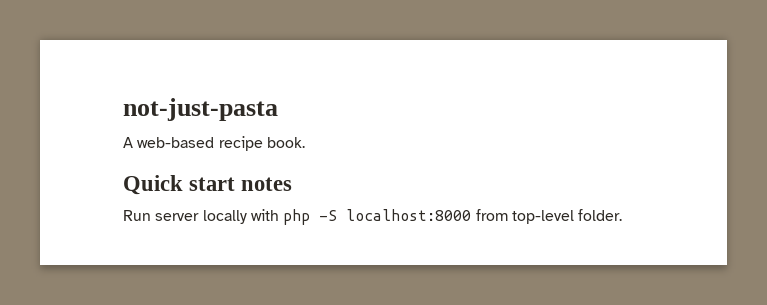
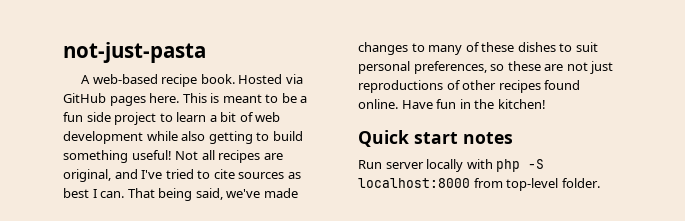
(305, 142) none -> [238,74,303,84] [63,93,308,106] [63,112,281,125] [63,131,303,144] [63,150,283,163] [63,169,301,182] [63,188,298,201] [358,42,598,55] [358,61,614,74] [358,80,581,93] [358,99,546,109] Hosted via GitHub pages here. This is meant to be a fun side project to learn a bit of web development while also getting to build something useful! Not all recipes are original, and I've tried to cite sources as best I can. That being said, we've made changes to many of these dishes to suit personal preferences, so these are not just reproductions of other recipes found online. Have fun in the kitchen!

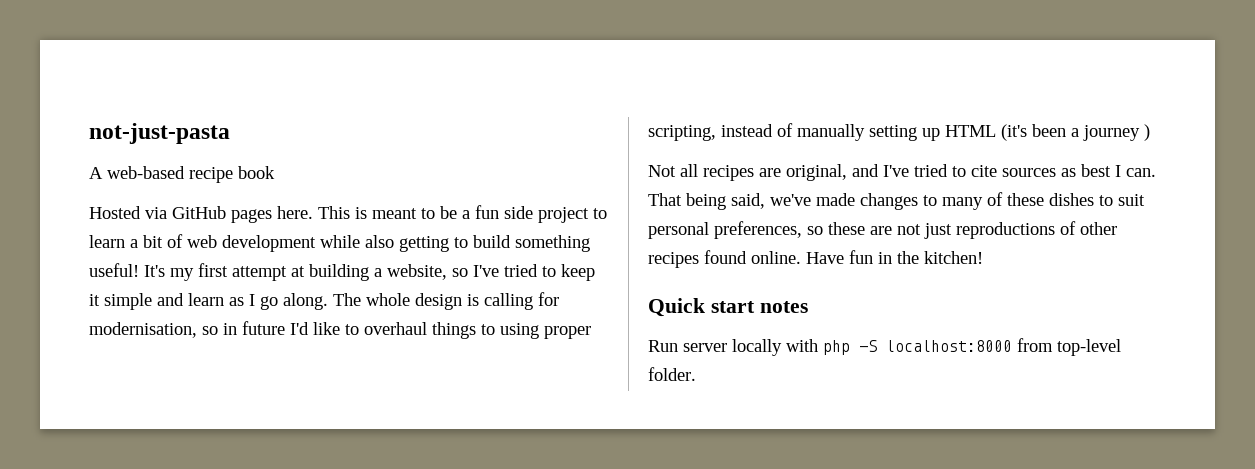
[200,74,235,84] book. -> [238,166,275,179] book //
(172, 155) none -> [144,263,595,281] [89,292,559,310] [89,321,591,339] [648,123,1150,141] It's my first attempt at building a website, so I've tried to keep it simple and learn as I go along. The whole design is calling for modernisation, so in future I'd like to overhaul things to using proper scripting, instead of manually setting up HTML (it's been a journey ) //

